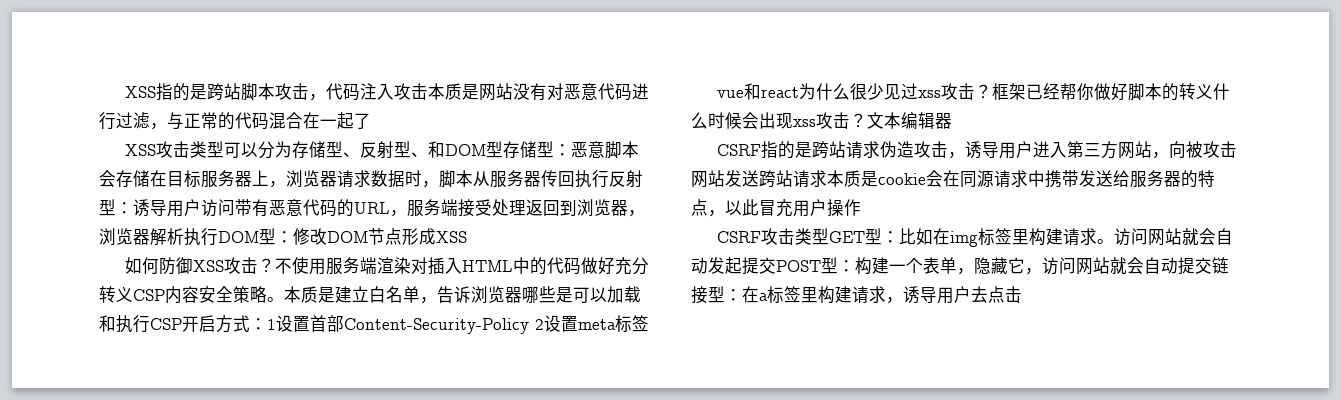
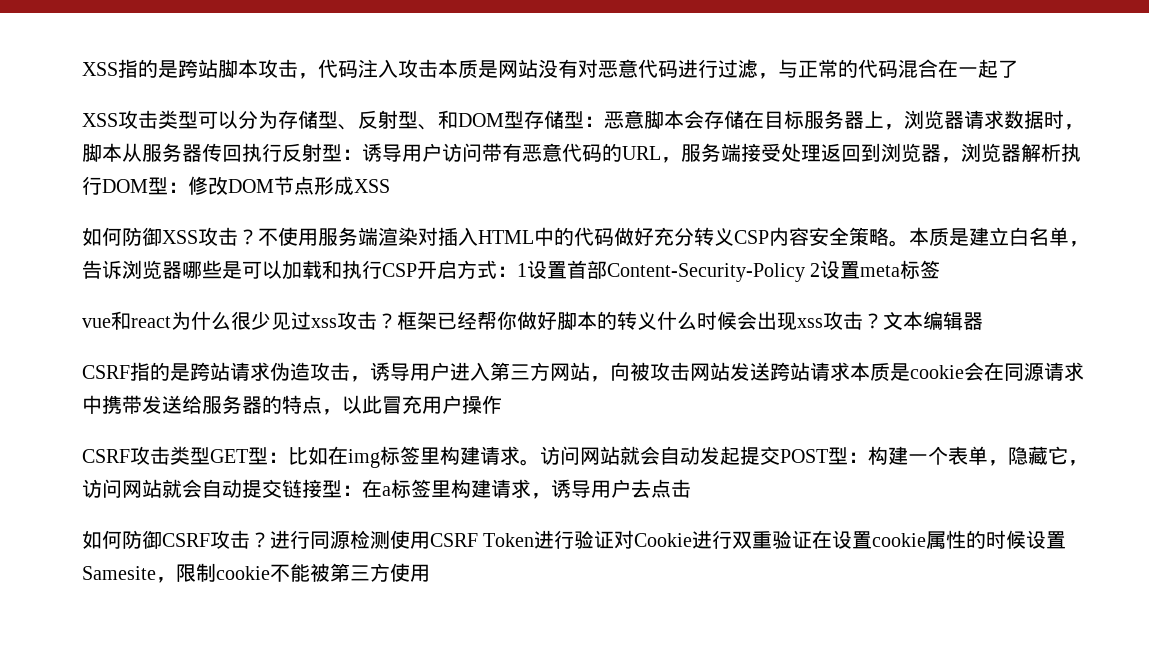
(1022, 294) none -> [82,530,1067,549] [82,563,430,583] // 如何防御CSRF攻击？进行同源检测使用CSRF Token进行验证对Cookie进行双重验证在设置cookie属性的时候设置Samesite，限制cookie不能被第三方使用

